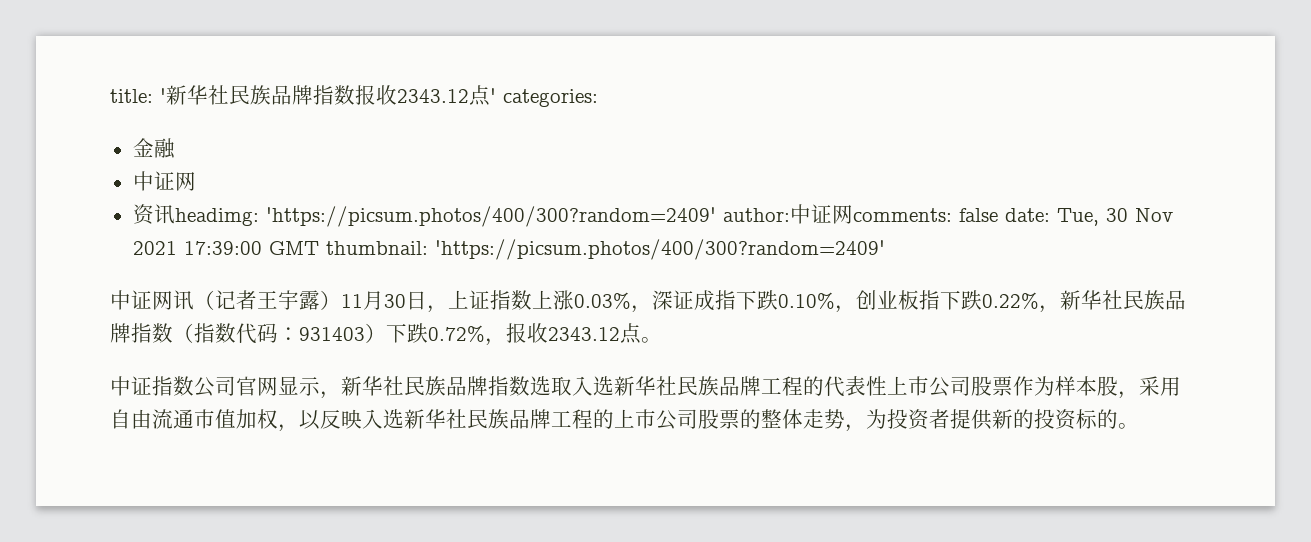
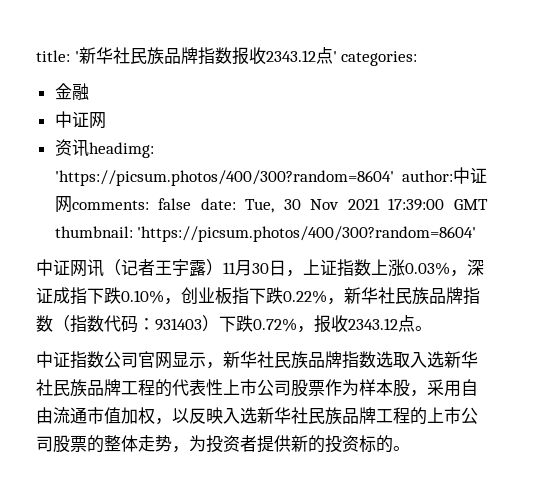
[265,206,716,227] 'https://picsum.photos/400/300?random=2409' -> [54,170,394,186] 'https://picsum.photos/400/300?random=8604'
[434,239,885,260] 'https://picsum.photos/400/300?random=2409' -> [137,226,477,242] 'https://picsum.photos/400/300?random=8604'

